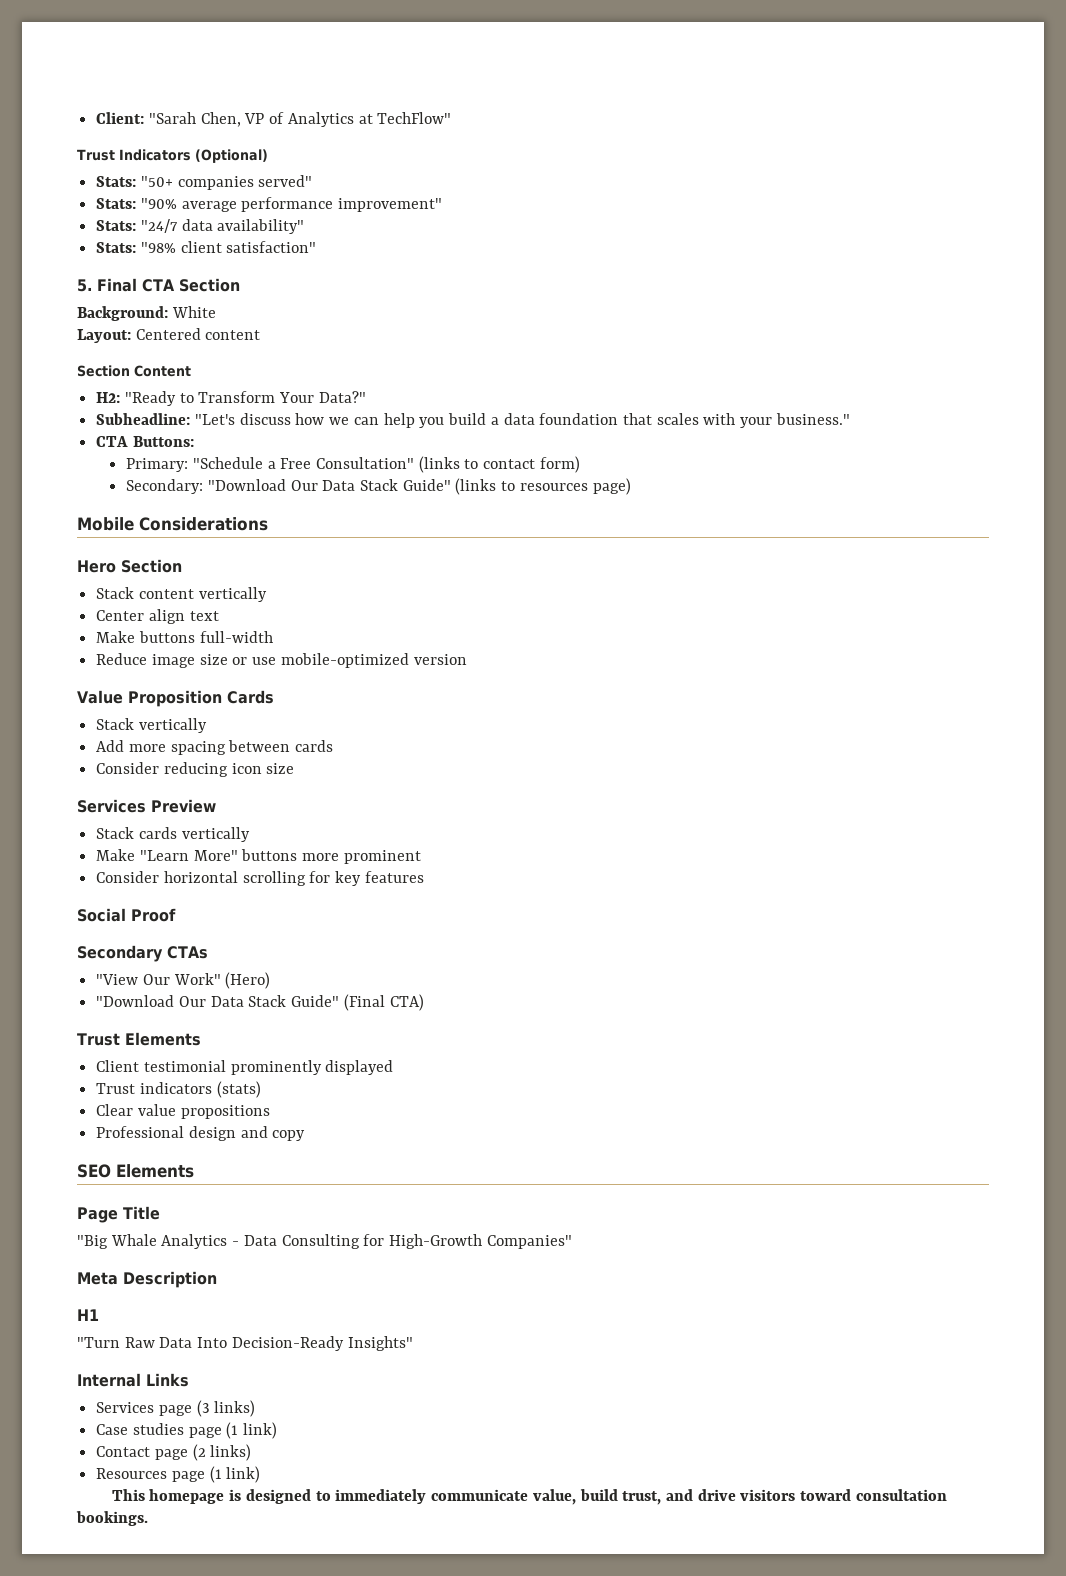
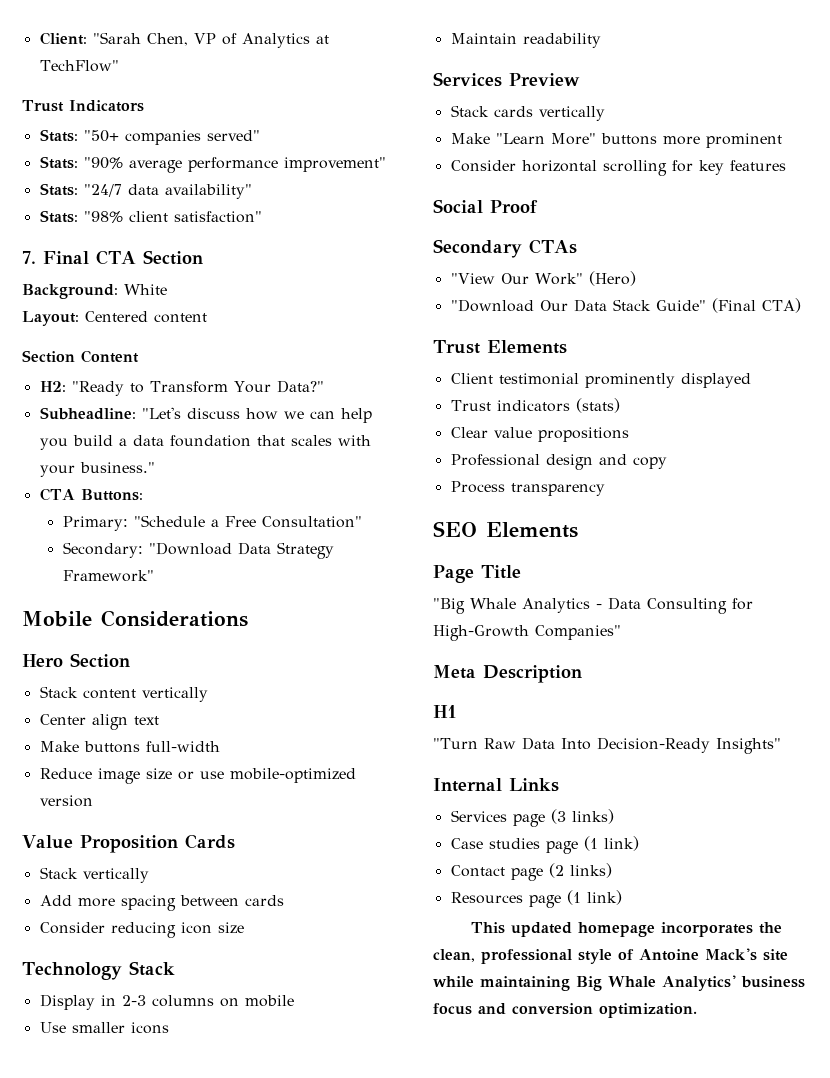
[194,149,268,163] (Optional) -> (144, 106) none
[77,279,92,292] 5. -> [22,251,36,264] 7.
[418,456,580,473] [126,478,631,495] (links to contact form) // Secondary: "Download Our Data Stack Guide" (links to resources page) -> [62,542,334,559] [62,570,154,582] // Secondary: "Download Data Strategy Framework"
(295, 768) none -> [22,961,175,980] [39,994,294,1010] [39,1022,169,1034] [450,33,601,48] // Technology Stack // Display in 2-3 columns on mobile // Use smaller icons // Maintain readability
(306, 1135) none -> [450,481,605,496] // Process transparency
[149,1489,947,1505] [76,1511,148,1526] homepage is designed to immediately communicate value, build trust, and drive visitors toward consultation bookings. -> [510,922,782,937] [433,948,788,964] [433,975,805,991] [433,1003,697,1018] updated homepage incorporates the clean, professional style of Antoine Mack's site while maintaining Big Whale Analytics' business focus and conversion optimization.

